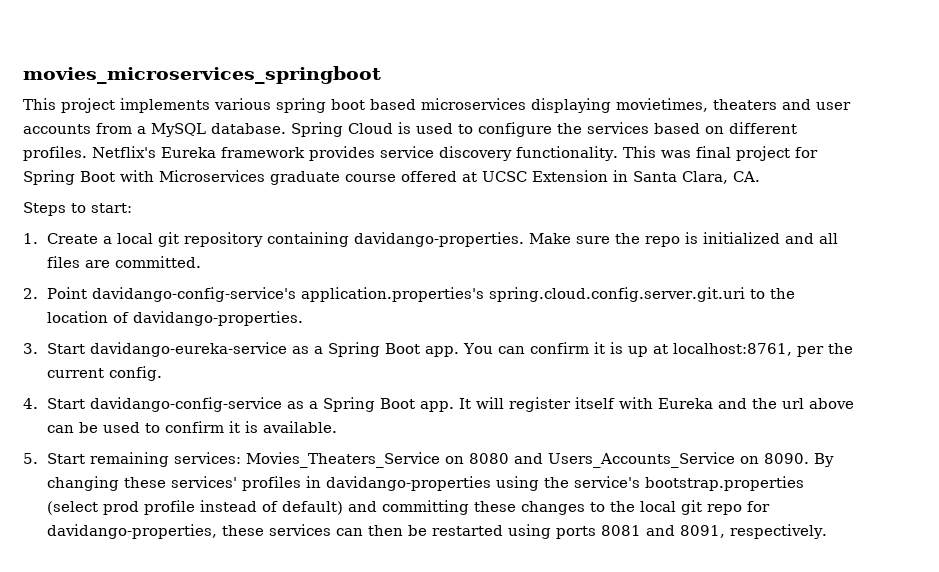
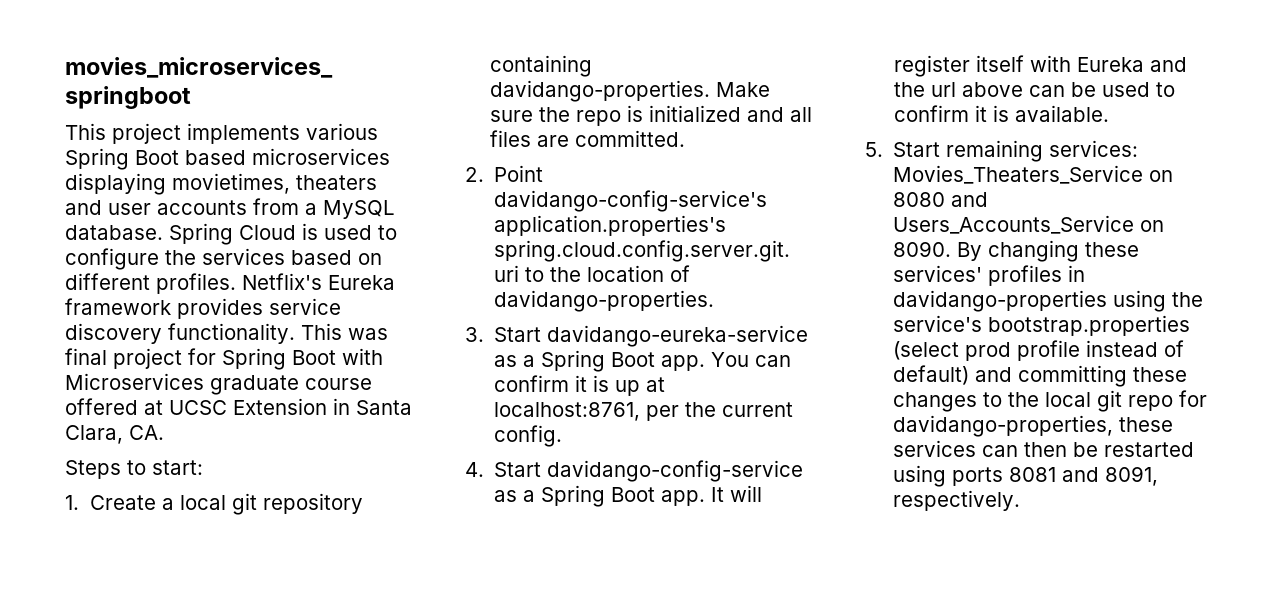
[276,98,365,113] spring boot -> [65,148,179,170] Spring Boot

